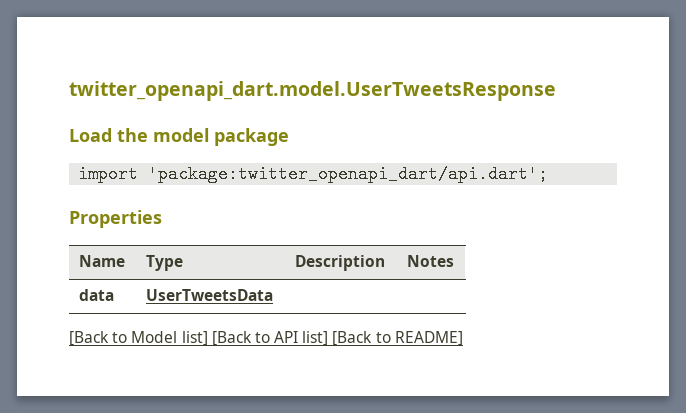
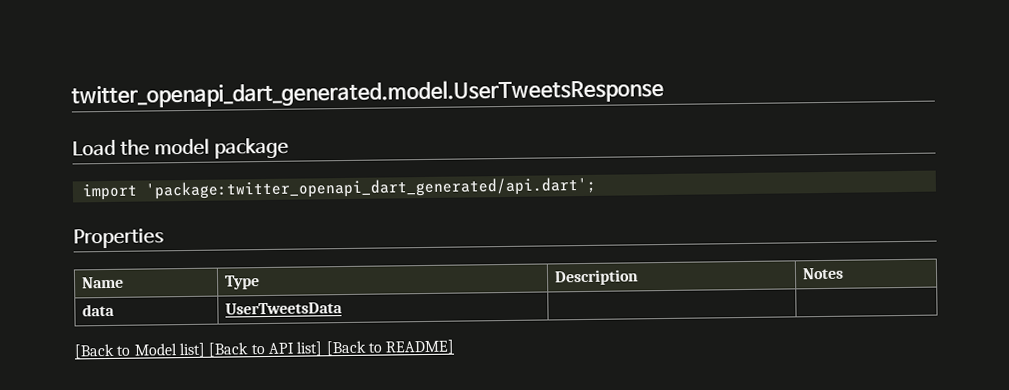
[69,81,556,101] twitter_openapi_dart.model.UserTweetsResponse -> [71,77,664,109] twitter_openapi_dart_generated.model.UserTweetsResponse
[148,165,549,183] 'package:twitter_openapi_dart/api.dart'; -> [144,176,596,200] 'package:twitter_openapi_dart_generated/api.dart';

